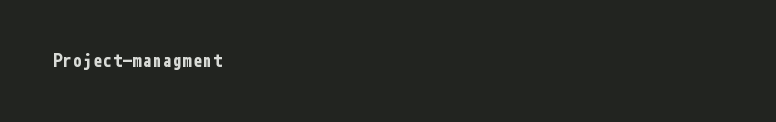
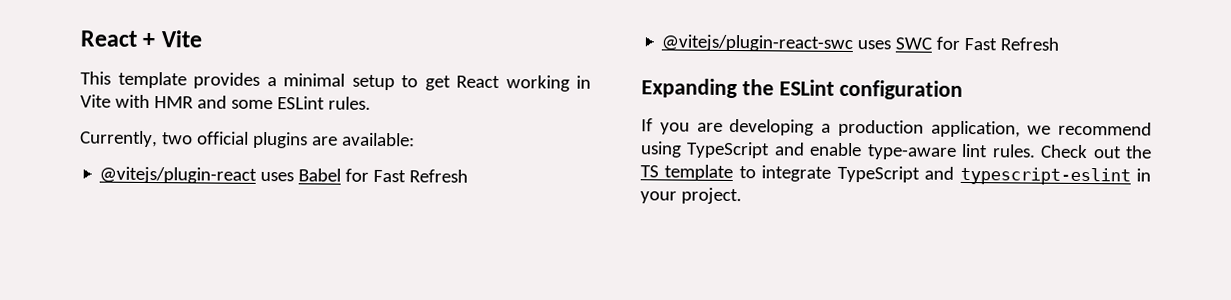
[52,53,222,70] Project-managment -> [80,30,203,48] [80,71,591,92] [80,94,371,110] [80,130,415,149] [99,166,469,184] [661,34,1060,53] [641,78,964,100] [641,118,1152,138] [640,141,1152,160] [640,164,1151,186] [640,187,742,205] React + Vite // This template provides a minimal setup to get React working in Vite with HMR and some ESLint rules. // Currently, two official plugins are available: // @vitejs/plugin-react uses Babel for Fast Refresh // @vitejs/plugin-react-swc uses SWC for Fast Refresh // Expanding the ESLint configuration // If you are developing a production application, we recommend using TypeScript and enable type-aware lint rules. Check out the TS template to integrate TypeScript and typescript-eslint in your project.

